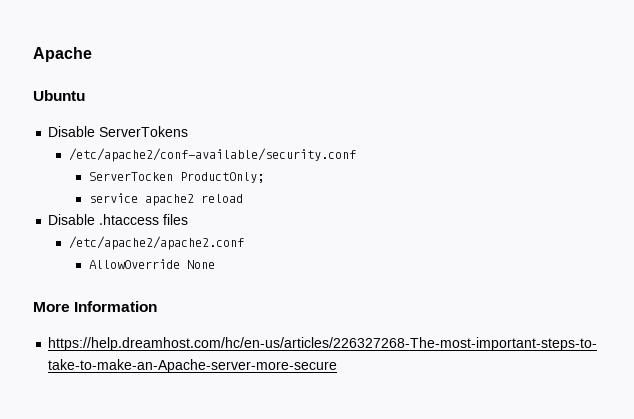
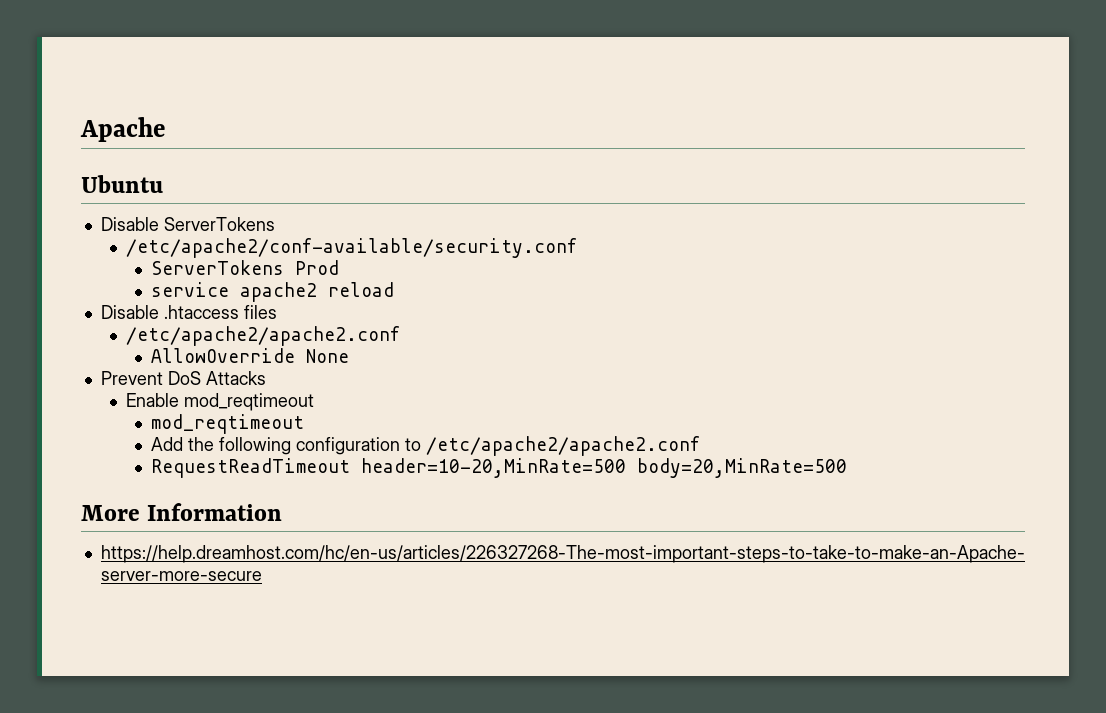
[88,172,264,183] ServerTocken ProductOnly; -> [150,260,339,275] ServerTokens Prod
(215, 264) none -> [100,371,266,385] [125,393,314,411] [150,414,304,434] [150,436,700,456] [150,458,847,478] // Prevent DoS Attacks // Enable mod_reqtimeout // mod_reqtimeout // Add the following configuration to /etc/apache2/apache2.conf // RequestReadTimeout header=10-20,MinRate=500 body=20,MinRate=500

